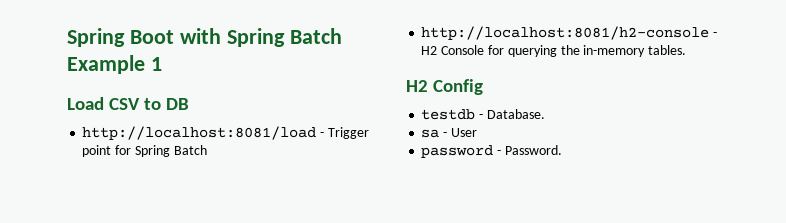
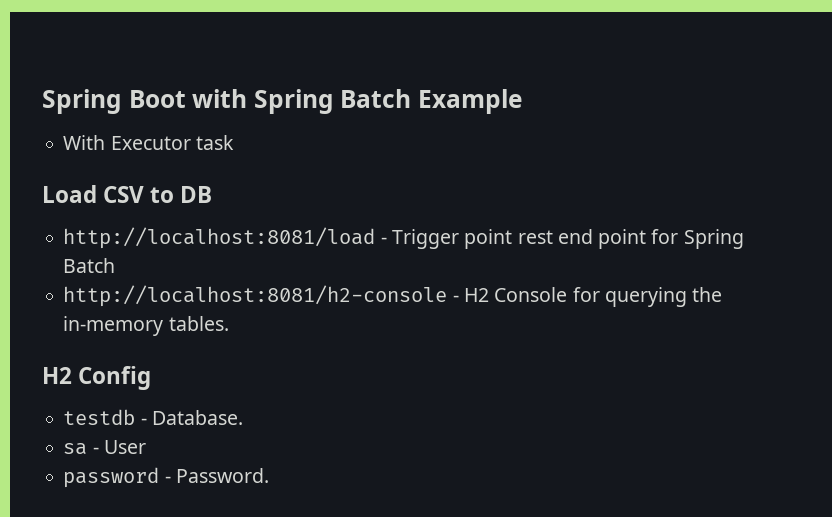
[150,57,162,71] 1 -> [63,135,234,150] // With Executor task
(112, 151) none -> [517,229,647,249] rest end point

